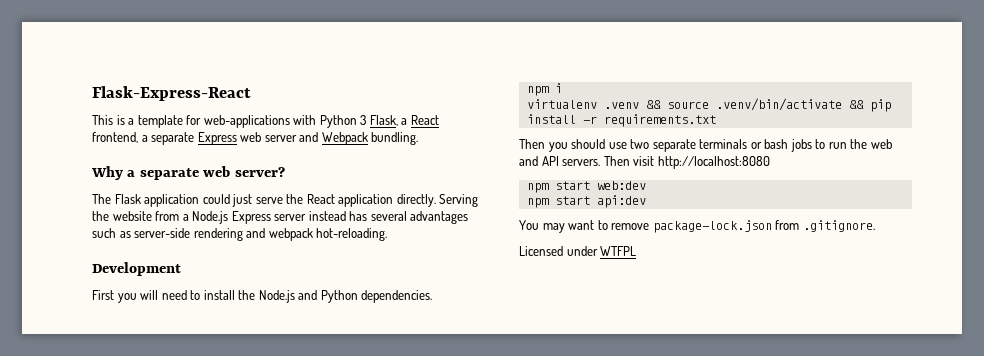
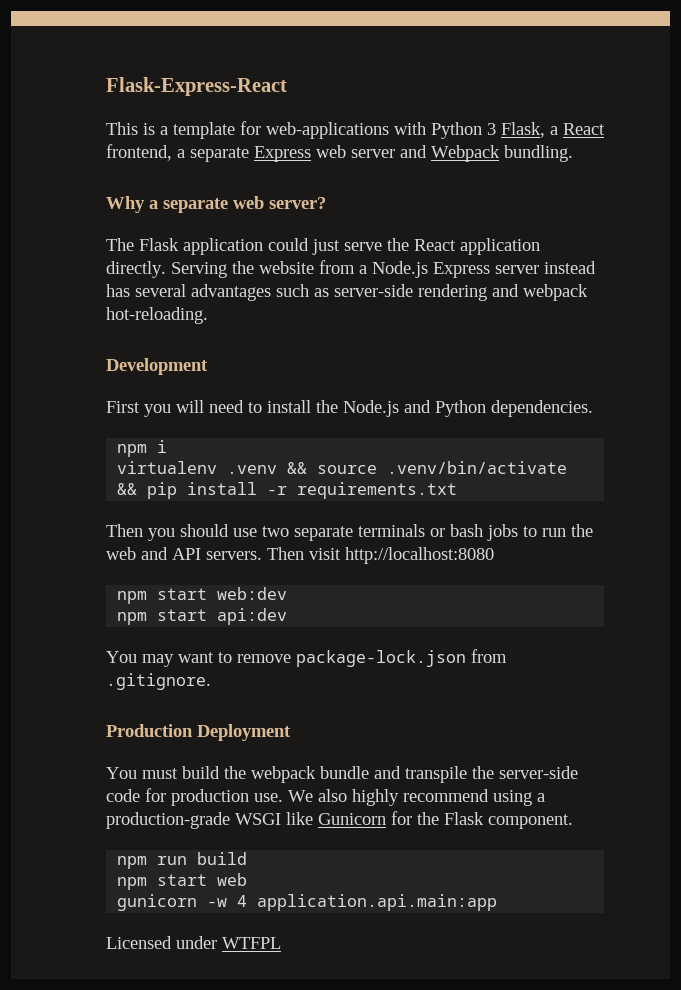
(875, 226) none -> [106,724,291,741] [106,766,578,783] [106,788,545,806] [106,811,573,829] [117,852,248,869] [117,873,248,890] [117,894,498,911] // Production Deployment // You must build the webpack bundle and transpile the server-side code for production use. We also highly recommend using a production-grade WSGI like Gunicorn for the Flask component. // npm run build // npm start web // gunicorn -w 4 application.api.main:app

